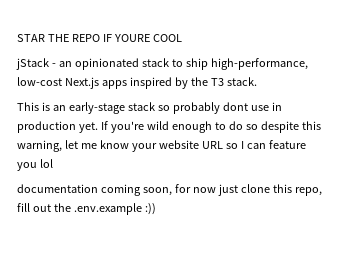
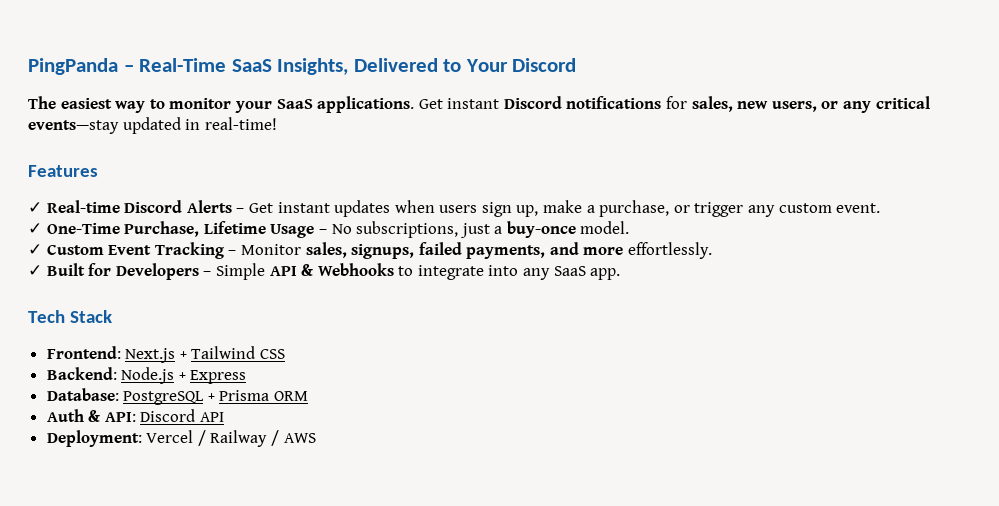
[17,34,182,42] [16,58,308,70] [17,77,257,89] [17,102,282,114] [17,121,321,133] [17,140,306,152] [17,159,53,171] [17,184,322,196] [17,203,156,215] STAR THE REPO IF YOURE COOL // jStack - an opinionated stack to ship high-performance, low-cost Next.js apps inspired by the T3 stack. // This is an early-stage stack so probably dont use in production yet. If you're wild enough to do so despite this warning, let me know your website URL so I can feature you lol // documentation coming soon, for now just clone this repo, fill out the .env.example :)) -> [28,58,577,75] [28,96,930,113] [28,117,277,134] [28,165,98,177] [28,200,881,217] [28,221,630,238] [28,242,713,259] [28,263,621,280] [28,310,113,323] [46,346,286,363] [46,367,247,384] [46,388,309,405] [46,409,225,422] [46,430,316,447] PingPanda – Real-Time SaaS Insights, Delivered to Your Discord // The easiest way to monitor your SaaS applications. Get instant Discord notifications for sales, new users, or any critical events—stay updated in real-time! // Features // ✓ Real-time Discord Alerts – Get instant updates when users sign up, make a purchase, or trigger any custom event. // ✓ One-Time Purchase, Lifetime Usage – No subscriptions, just a buy-once model. // ✓ Custom Event Tracking – Monitor sales, signups, failed payments, and more effortlessly. // ✓ Built for Developers – Simple API & Webhooks to integrate into any SaaS app. // Tech Stack // Frontend: Next.js + Tailwind CSS // Backend: Node.js + Express // Database: PostgreSQL + Prisma ORM // Auth & API: Discord API // Deployment: Vercel / Railway / AWS

